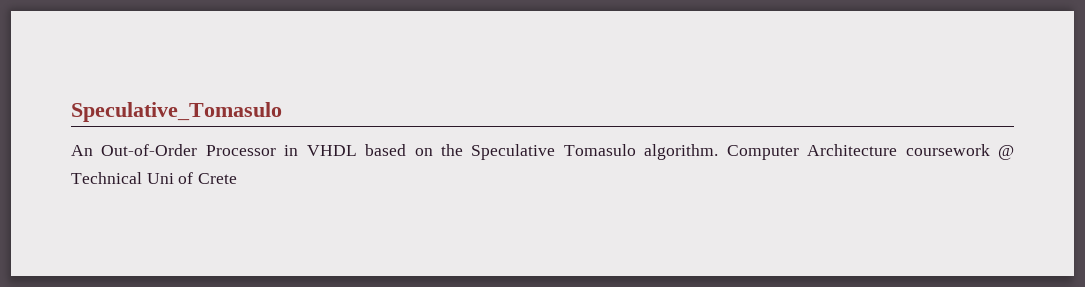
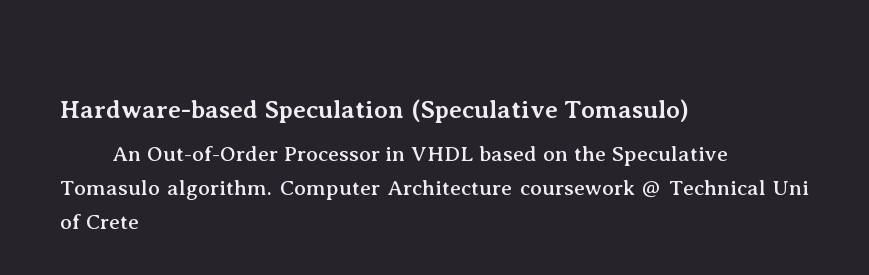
[71,102,282,122] Speculative_Tomasulo -> [60,99,690,123] Hardware-based Speculation (Speculative Tomasulo)

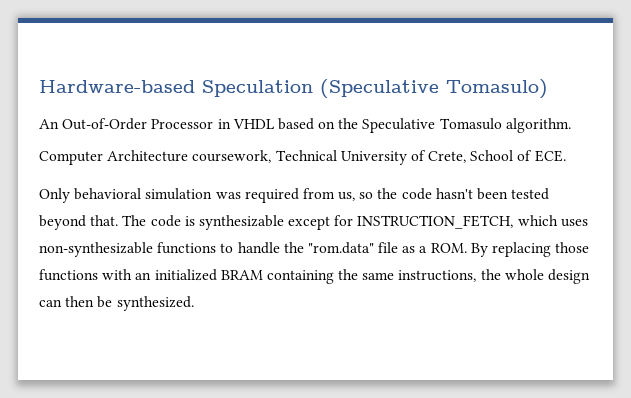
(273, 190) none -> (571, 125) //
[519,180,809,198] [60,214,139,229] coursework @ Technical Uni of Crete -> [192,150,566,165] [39,188,550,203] [39,215,588,230] [39,242,590,257] [39,269,591,284] [39,296,194,311] coursework, Technical University of Crete, School of ECE. // Only behavioral simulation was required from us, so the code hasn't been tested beyond that. The code is synthesizable except for INSTRUCTION_FETCH, which uses non-synthesizable functions to handle the "rom.data" file as a ROM. By replacing those functions with an initialized BRAM containing the same instructions, the whole design can then be synthesized.

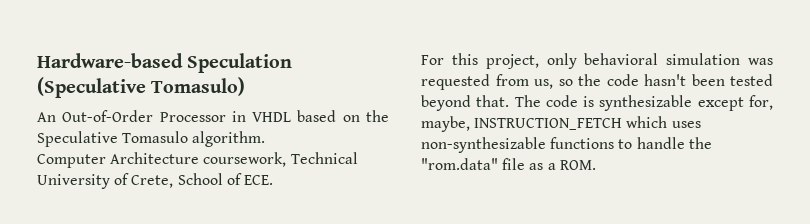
[39,188,70,203] Only -> [421,53,577,69] For this project, only
[244,188,299,203] required -> [421,74,490,90] requested
[334,215,514,229] for INSTRUCTION_FETCH, -> [749,95,773,110] [421,116,623,132] for, maybe, INSTRUCTION_FETCH
[470,242,590,257] [39,269,591,284] [39,296,194,311] By replacing those functions with an initialized BRAM containing the same instructions, the whole design can then be synthesized. -> (596, 165) none

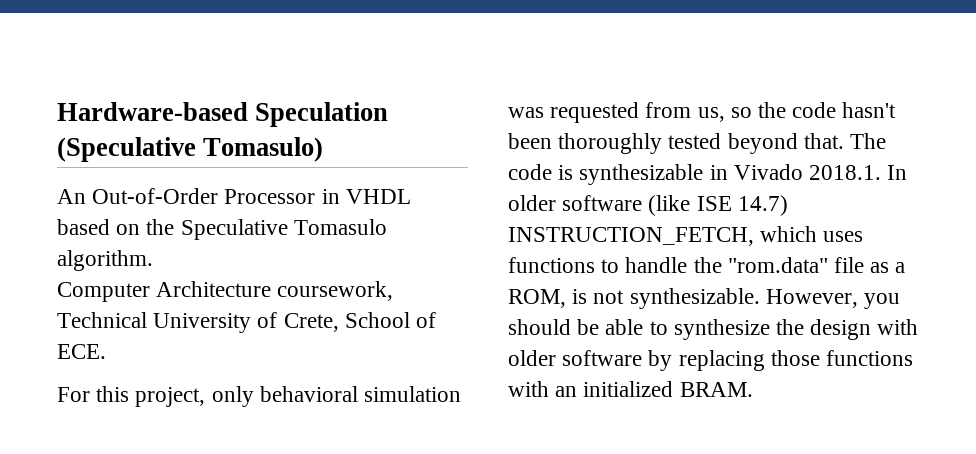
(725, 80) none -> [558,133,663,154] thoroughly
[697,95,773,111] [421,116,623,132] except for, maybe, INSTRUCTION_FETCH -> [709,164,908,180] [508,195,788,216] [508,227,754,246] in Vivado 2018.1. In older software (like ISE 14.7) INSTRUCTION_FETCH,
[421,137,546,153] non-synthesizable -> (864, 236) none
[559,160,596,170] ROM. -> [508,288,901,309] [508,319,919,340] [508,350,914,371] [508,381,753,397] ROM, is not synthesizable. However, you should be able to synthesize the design with older software by replacing those functions with an initialized BRAM.

